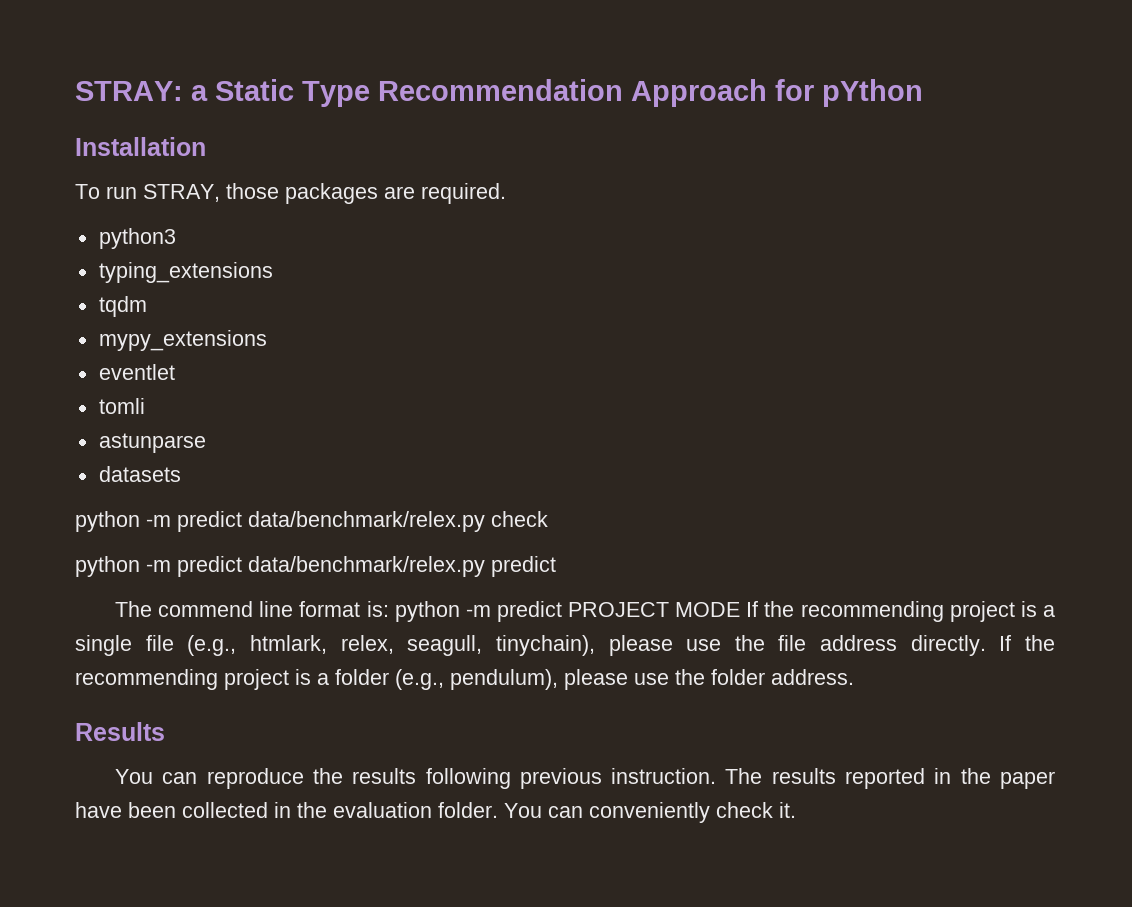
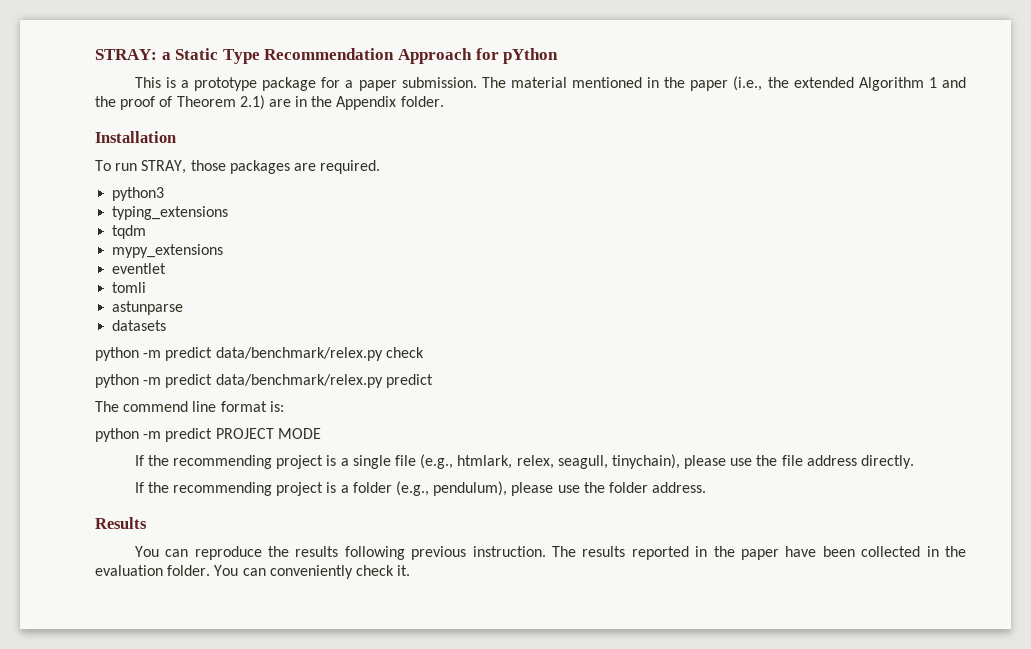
(923, 93) none -> [134,76,966,91] [95,95,444,110] // This is a prototype package for a paper submission. The material mentioned in the paper (i.e., the extended Algorithm 1 and the proof of Theorem 2.1) are in the Appendix folder.
(389, 609) none -> (284, 406) //
(741, 609) none -> (321, 433) //
(986, 645) none -> (915, 462) //

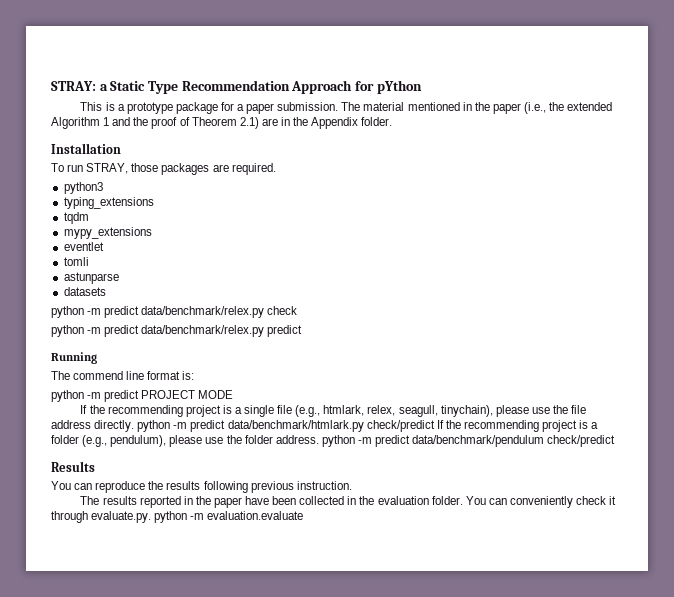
(433, 381) none -> [51,352,97,364] // Running
(915, 462) // -> [137,420,435,432] python -m predict data/benchmark/htmlark.py check/predict
(707, 487) none -> [321,435,616,447] python -m predict data/benchmark/pendulum check/predict
(546, 551) none -> (352, 485) //
[397,565,411,576] it. -> [609,496,617,505] [51,511,304,523] it through evaluate.py. python -m evaluation.evaluate

